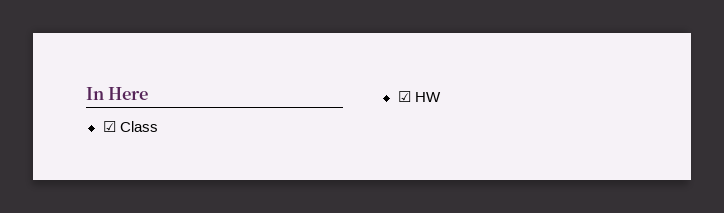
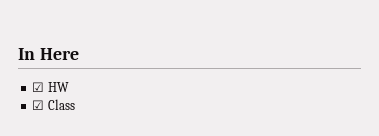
[119,121,158,132] [397,91,441,102] Class // ☑ HW -> [47,82,69,92] [32,99,75,110] HW // ☑ Class

